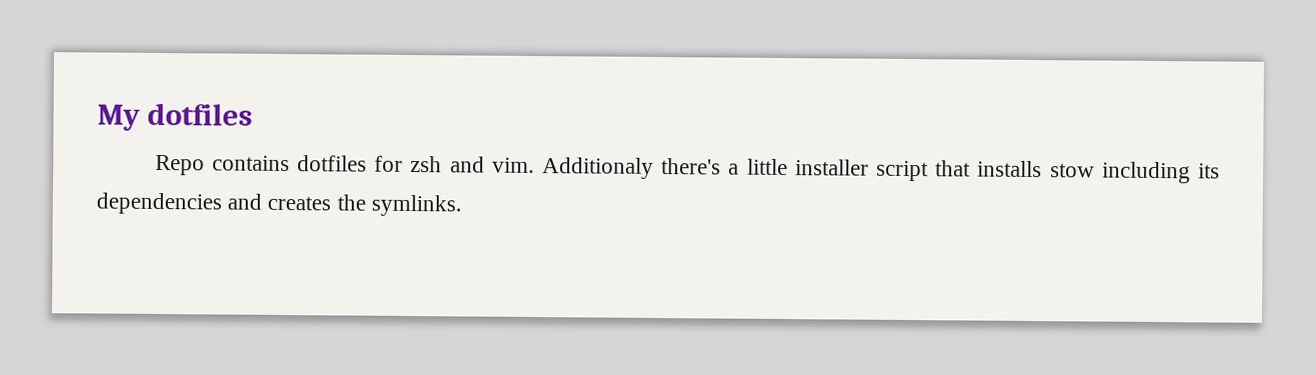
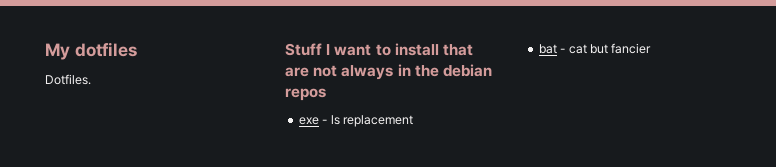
[154,154,1220,184] [96,192,462,217] Repo contains dotfiles for zsh and vim. Additionaly there's a little installer script that installs stow including its dependencies and creates the symlinks. -> [45,74,91,85] [285,43,473,56] [285,64,492,80] [285,88,326,101] [298,115,413,127] [538,43,652,54] Dotfiles. // Stuff I want to install that are not always in the debian repos // exe - ls replacement // bat - cat but fancier

